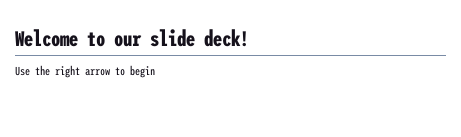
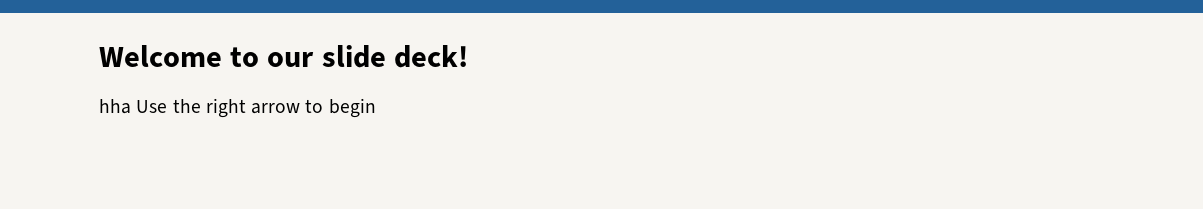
(249, 38) none -> [99,99,131,114] hha

